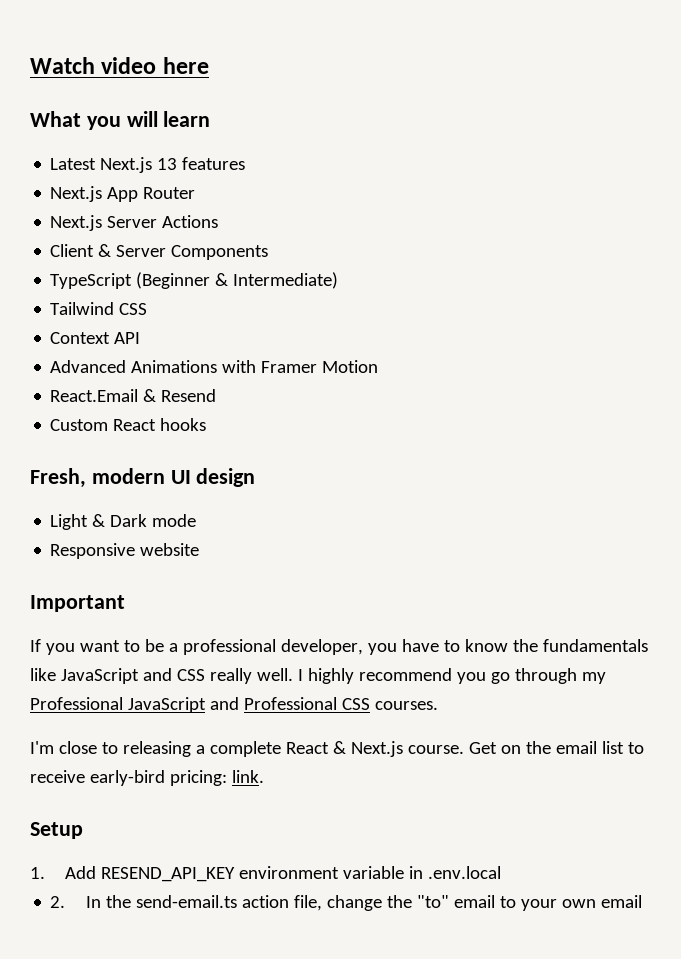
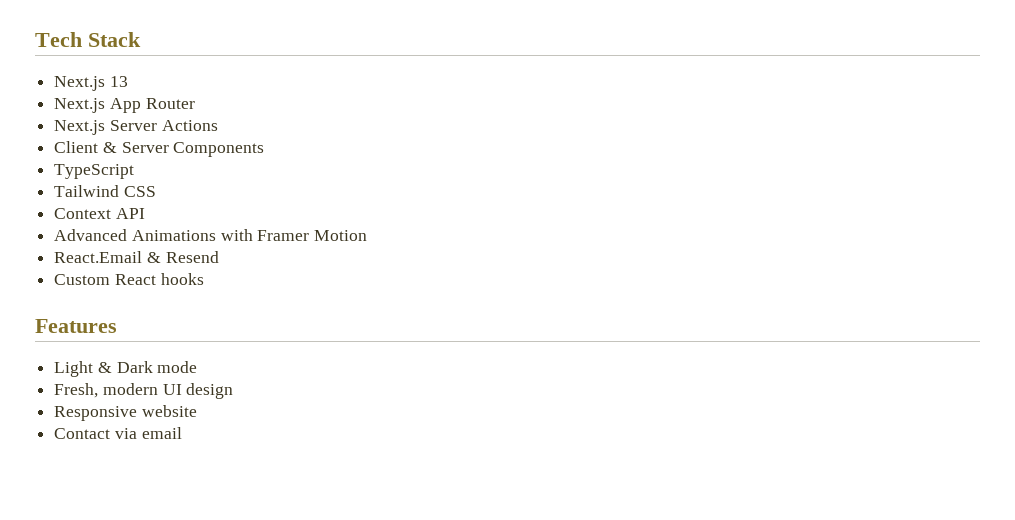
[30,57,209,74] [30,111,211,130] [50,158,97,170] Watch video here // What you will learn // Latest -> [35,32,141,47] Tech Stack //
[182,157,246,170] features -> (128, 81) none
[136,272,339,289] (Beginner & Intermediate) -> (135, 171) none
[30,468,256,488] Fresh, modern UI design -> [35,319,117,333] Features
[50,543,200,559] [30,595,125,612] [30,639,648,655] [30,668,606,684] [30,697,438,713] [30,741,644,757] [30,770,264,786] [30,822,83,839] [30,866,502,882] [50,895,596,911] Responsive website // Important // If you want to be a professional developer, you have to know the fundamentals like JavaScript and CSS really well. I highly recommend you go through my Professional JavaScript and Professional CSS courses. // I'm close to releasing a complete React & Next.js course. Get on the email list to receive early-bird pricing: link. // Setup // 1. Add RESEND_API_KEY environment variable in .env.local // 2. In the send-email.ts action file, change the "to" email to your own -> [54,383,234,399] [54,405,197,421] [54,428,137,439] Fresh, modern UI design // Responsive website // Contact via

